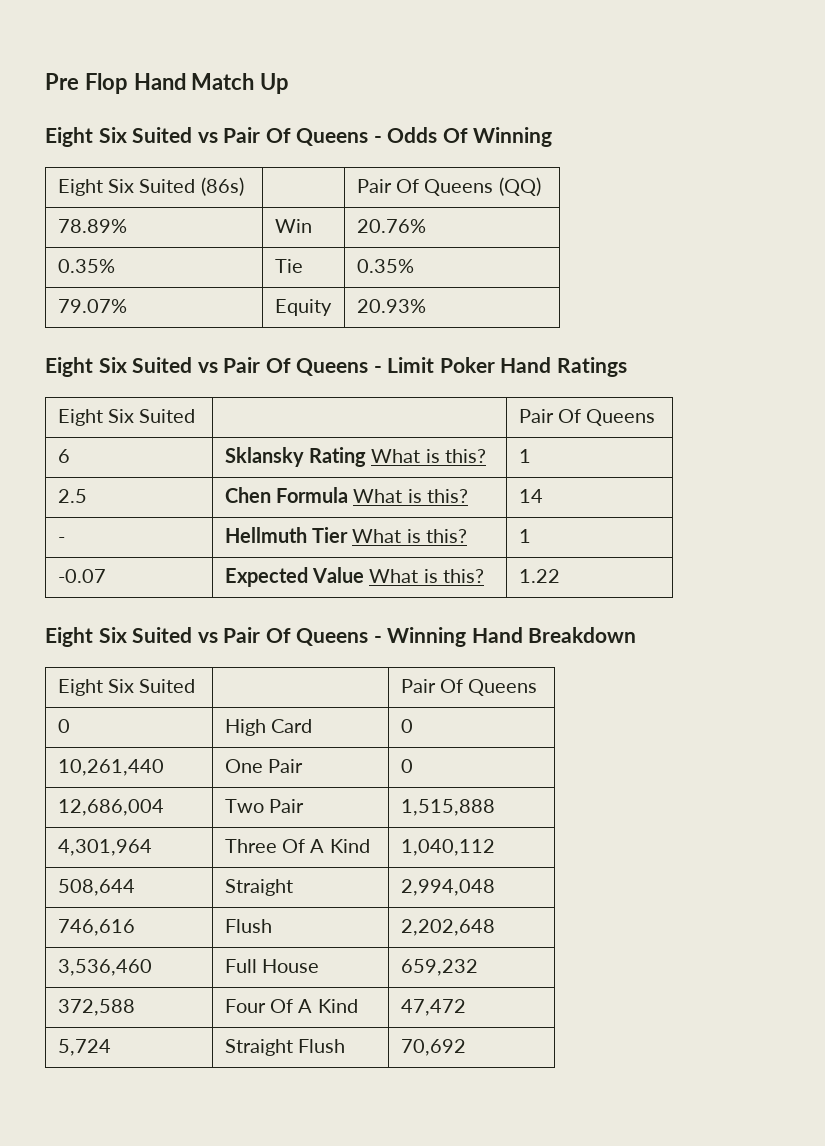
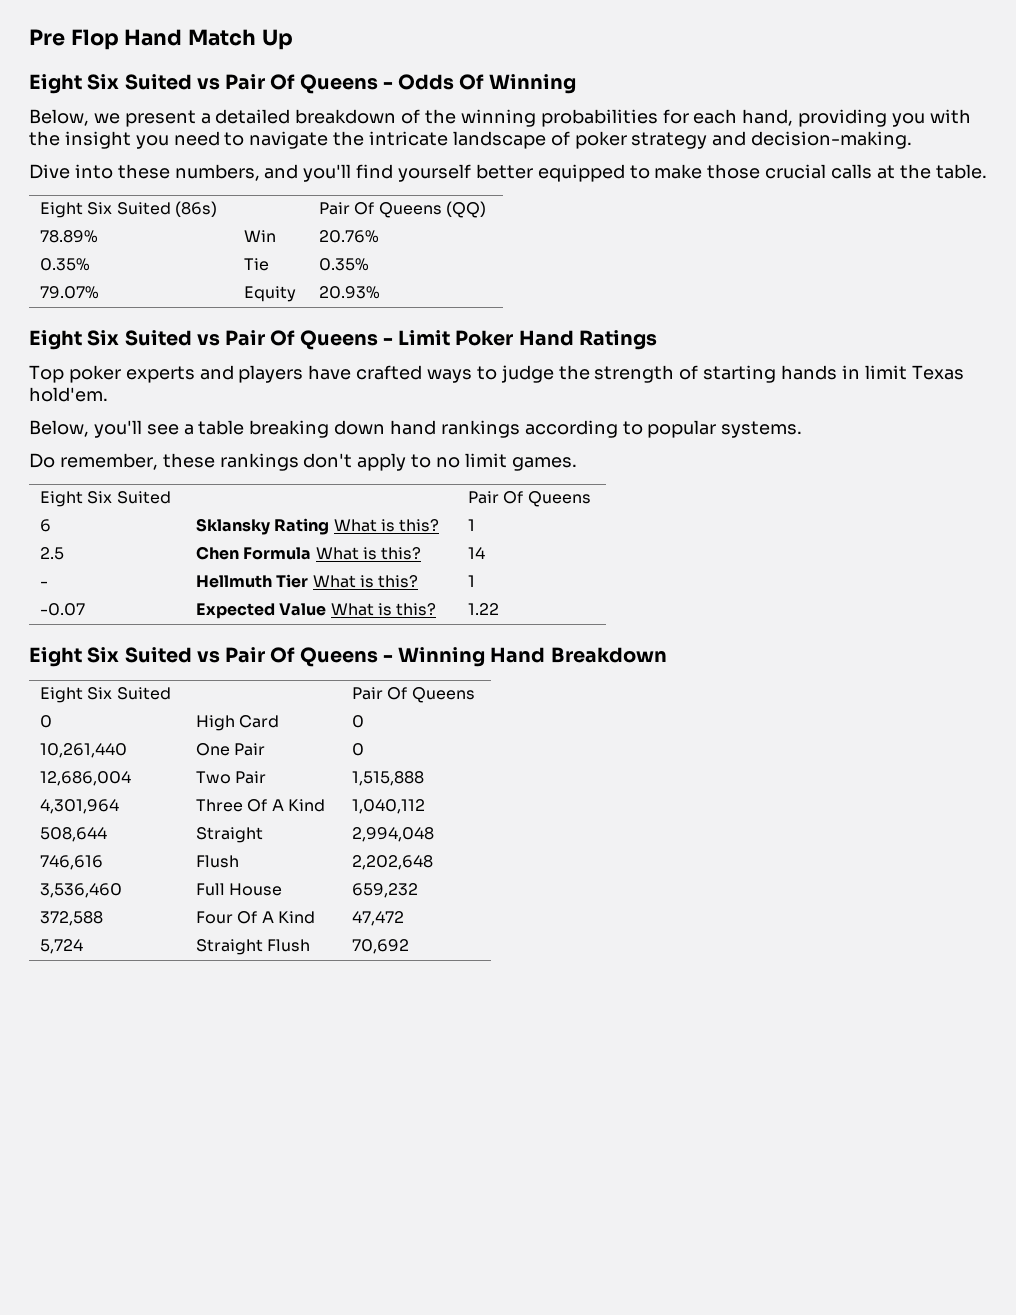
(553, 137) none -> [29,109,971,127] [29,131,913,149] [29,164,987,182] // Below, we present a detailed breakdown of the winning probabilities for each hand, providing you with the insight you need to navigate the intricate landscape of poker strategy and decision-making. // Dive into these numbers, and you'll find yourself better equipped to make those crucial calls at the table.
(627, 367) none -> [29,365,964,383] [29,387,108,402] [29,420,803,438] [29,453,577,471] // Top poker experts and players have crafted ways to judge the strength of starting hands in limit Texas hold'em. // Below, you'll see a table breaking down hand rankings according to popular systems. // Do remember, these rankings don't apply to no limit games.

